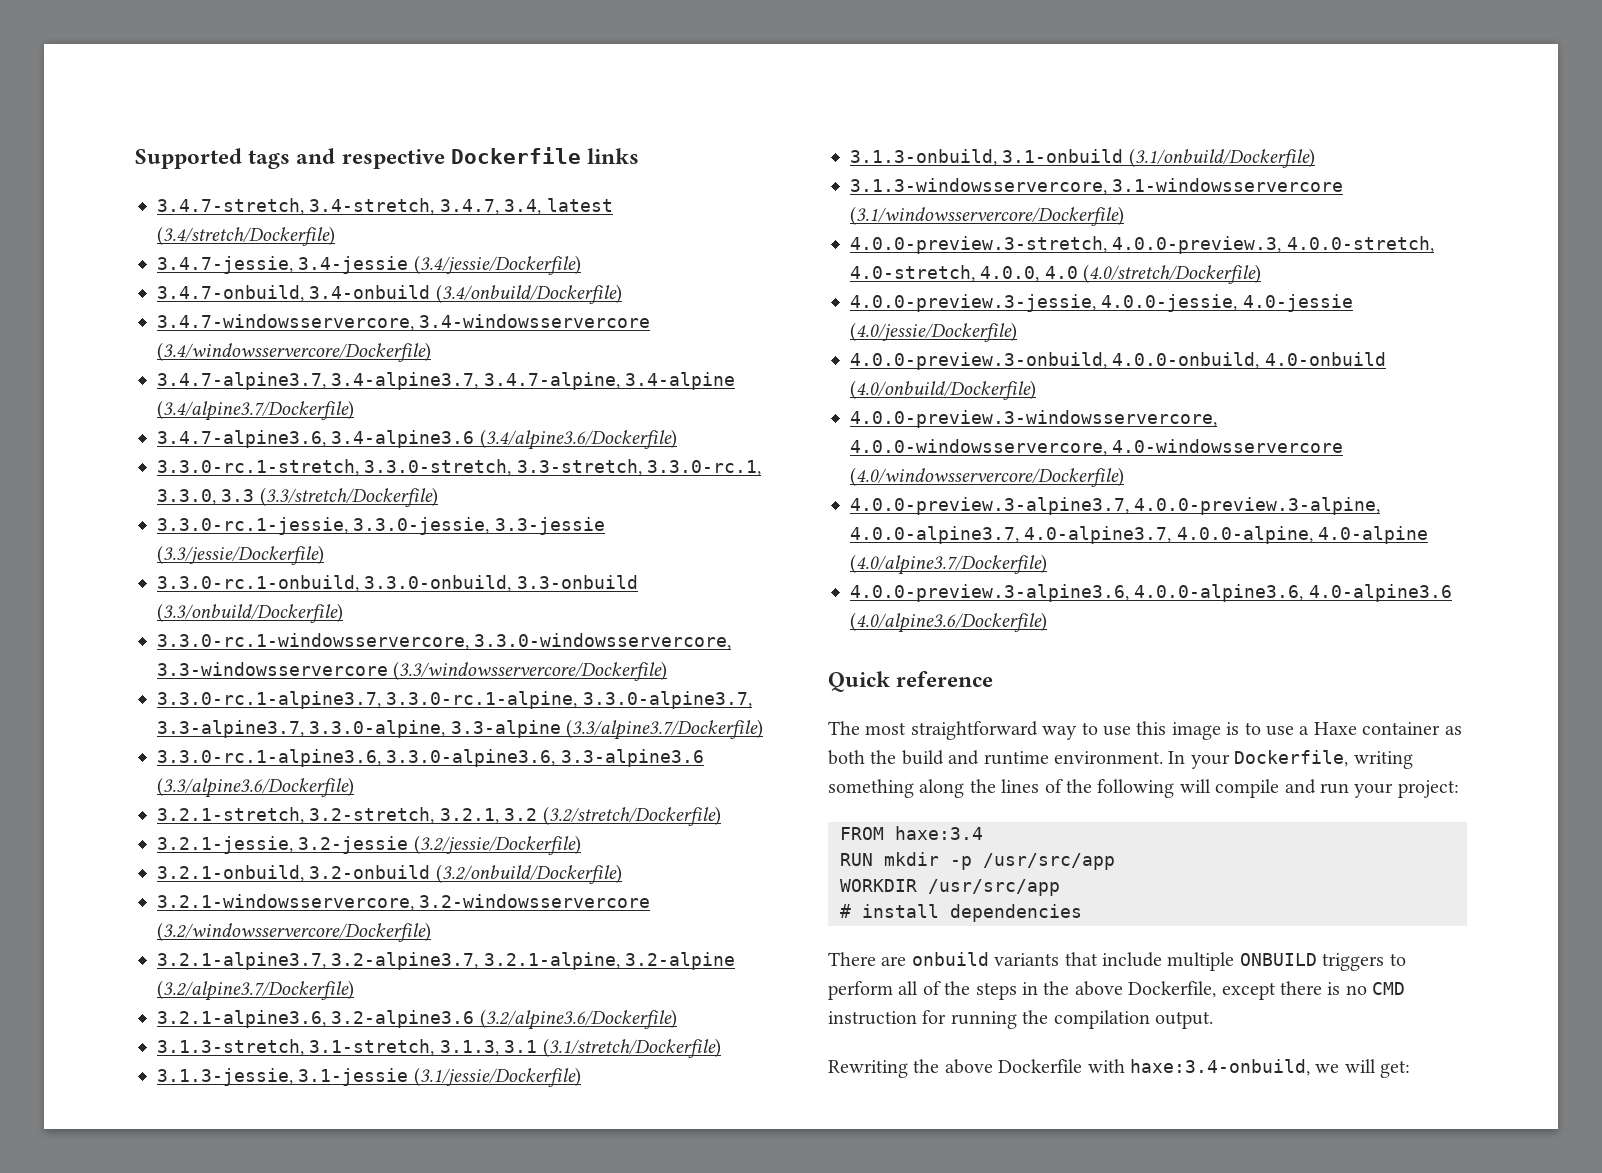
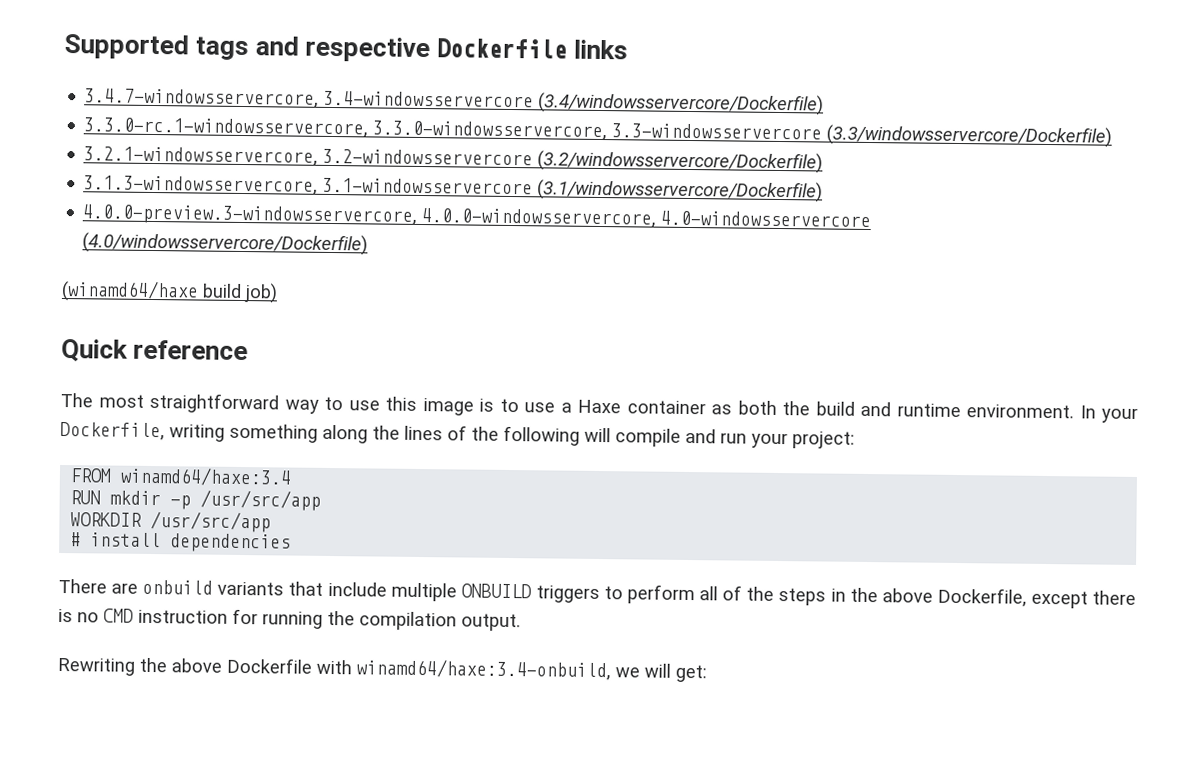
[157,198,613,215] [157,226,335,246] [157,255,581,275] [157,284,622,304] [157,314,651,331] [157,342,431,362] [157,372,736,390] [157,400,354,421] [157,429,677,450] [157,459,762,476] [157,487,438,507] [157,517,605,535] [157,545,324,565] [157,575,638,592] [157,603,343,623] [157,633,732,650] [157,661,668,681] [157,691,752,709] [157,719,764,740] [157,749,704,767] [157,777,354,798] [157,806,721,826] [157,835,581,855] [157,864,622,884] [157,894,651,911] [157,922,431,942] [157,952,736,970] [157,980,354,1001] [157,1009,677,1030] [157,1038,721,1058] [157,1067,581,1087] [850,148,1315,168] [850,178,1344,195] [850,206,1124,226] [850,236,1434,254] [850,264,1262,284] [850,294,1353,312] [850,322,1017,342] [850,352,1386,370] [850,380,1036,400] [850,410,1217,428] [850,439,1344,456] [850,467,1124,487] [850,497,1381,515] [850,526,1429,544] [850,554,1047,575] [850,584,1452,602] [850,612,1047,633] 3.4.7-stretch, 3.4-stretch, 3.4.7, 3.4, latest (3.4/stretch/Dockerfile) // 3.4.7-jessie, 3.4-jessie (3.4/jessie/Dockerfile) // 3.4.7-onbuild, 3.4-onbuild (3.4/onbuild/Dockerfile) // 3.4.7-windowsservercore, 3.4-windowsservercore (3.4/windowsservercore/Dockerfile) // 3.4.7-alpine3.7, 3.4-alpine3.7, 3.4.7-alpine, 3.4-alpine (3.4/alpine3.7/Dockerfile) // 3.4.7-alpine3.6, 3.4-alpine3.6 (3.4/alpine3.6/Dockerfile) // 3.3.0-rc.1-stretch, 3.3.0-stretch, 3.3-stretch, 3.3.0-rc.1, 3.3.0, 3.3 (3.3/stretch/Dockerfile) // 3.3.0-rc.1-jessie, 3.3.0-jessie, 3.3-jessie (3.3/jessie/Dockerfile) // 3.3.0-rc.1-onbuild, 3.3.0-onbuild, 3.3-onbuild (3.3/onbuild/Dockerfile) // 3.3.0-rc.1-windowsservercore, 3.3.0-windowsservercore, 3.3-windowsservercore (3.3/windowsservercore/Dockerfile) // 3.3.0-rc.1-alpine3.7, 3.3.0-rc.1-alpine, 3.3.0-alpine3.7, 3.3-alpine3.7, 3.3.0-alpine, 3.3-alpine (3.3/alpine3.7/Dockerfile) // 3.3.0-rc.1-alpine3.6, 3.3.0-alpine3.6, 3.3-alpine3.6 (3.3/alpine3.6/Dockerfile) // 3.2.1-stretch, 3.2-stretch, 3.2.1, 3.2 (3.2/stretch/Dockerfile) // 3.2.1-jessie, 3.2-jessie (3.2/jessie/Dockerfile) // 3.2.1-onbuild, 3.2-onbuild (3.2/onbuild/Dockerfile) // 3.2.1-windowsservercore, 3.2-windowsservercore (3.2/windowsservercore/Dockerfile) // 3.2.1-alpine3.7, 3.2-alpine3.7, 3.2.1-alpine, 3.2-alpine (3.2/alpine3.7/Dockerfile) // 3.2.1-alpine3.6, 3.2-alpine3.6 (3.2/alpine3.6/Dockerfile) // 3.1.3-stretch, 3.1-stretch, 3.1.3, 3.1 (3.1/stretch/Dockerfile) // 3.1.3-jessie, 3.1-jessie (3.1/jessie/Dockerfile) // 3.1.3-onbuild, 3.1-onbuild (3.1/onbuild/Dockerfile) // 3.1.3-windowsservercore, 3.1-windowsservercore (3.1/windowsservercore/Dockerfile) // 4.0.0-preview.3-stretch, 4.0.0-preview.3, 4.0.0-stretch, 4.0-stretch, 4.0.0, 4.0 (4.0/stretch/Dockerfile) // 4.0.0-preview.3-jessie, 4.0.0-jessie, 4.0-jessie (4.0/jessie/Dockerfile) // 4.0.0-preview.3-onbuild, 4.0.0-onbuild, 4.0-onbuild (4.0/onbuild/Dockerfile) // 4.0.0-preview.3-windowsservercore, 4.0.0-windowsservercore, 4.0-windowsservercore (4.0/windowsservercore/Dockerfile) // 4.0.0-preview.3-alpine3.7, 4.0.0-preview.3-alpine, 4.0.0-alpine3.7, 4.0-alpine3.7, 4.0.0-alpine, 4.0-alpine (4.0/alpine3.7/Dockerfile) // 4.0.0-preview.3-alpine3.6, 4.0.0-alpine3.6, 4.0-alpine3.6 (4.0/alpine3.6/Dockerfile) -> [84,88,825,116] [83,117,1113,148] [83,146,824,174] [83,175,824,203] [82,204,872,228] [82,232,369,256] [61,279,278,304] 3.4.7-windowsservercore, 3.4-windowsservercore (3.4/windowsservercore/Dockerfile) // 3.3.0-rc.1-windowsservercore, 3.3.0-windowsservercore, 3.3-windowsservercore (3.3/windowsservercore/Dockerfile) // 3.2.1-windowsservercore, 3.2-windowsservercore (3.2/windowsservercore/Dockerfile) // 3.1.3-windowsservercore, 3.1-windowsservercore (3.1/windowsservercore/Dockerfile) // 4.0.0-preview.3-windowsservercore, 4.0.0-windowsservercore, 4.0-windowsservercore (4.0/windowsservercore/Dockerfile) // (winamd64/haxe build job)
[895,826,983,840] haxe:3.4 -> [120,466,293,487] winamd64/haxe:3.4
[1130,1059,1310,1076] haxe:3.4-onbuild, -> [356,658,611,681] winamd64/haxe:3.4-onbuild,

